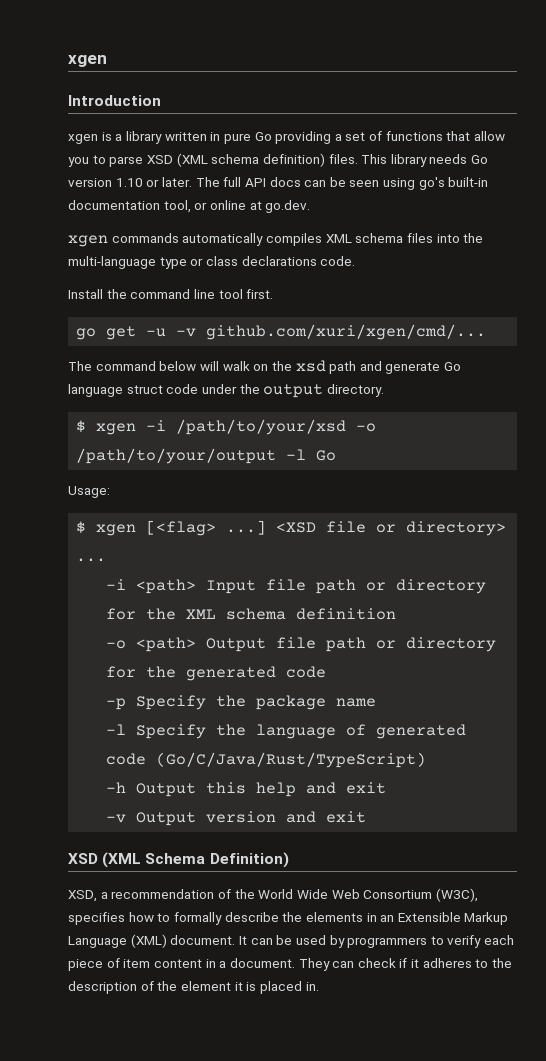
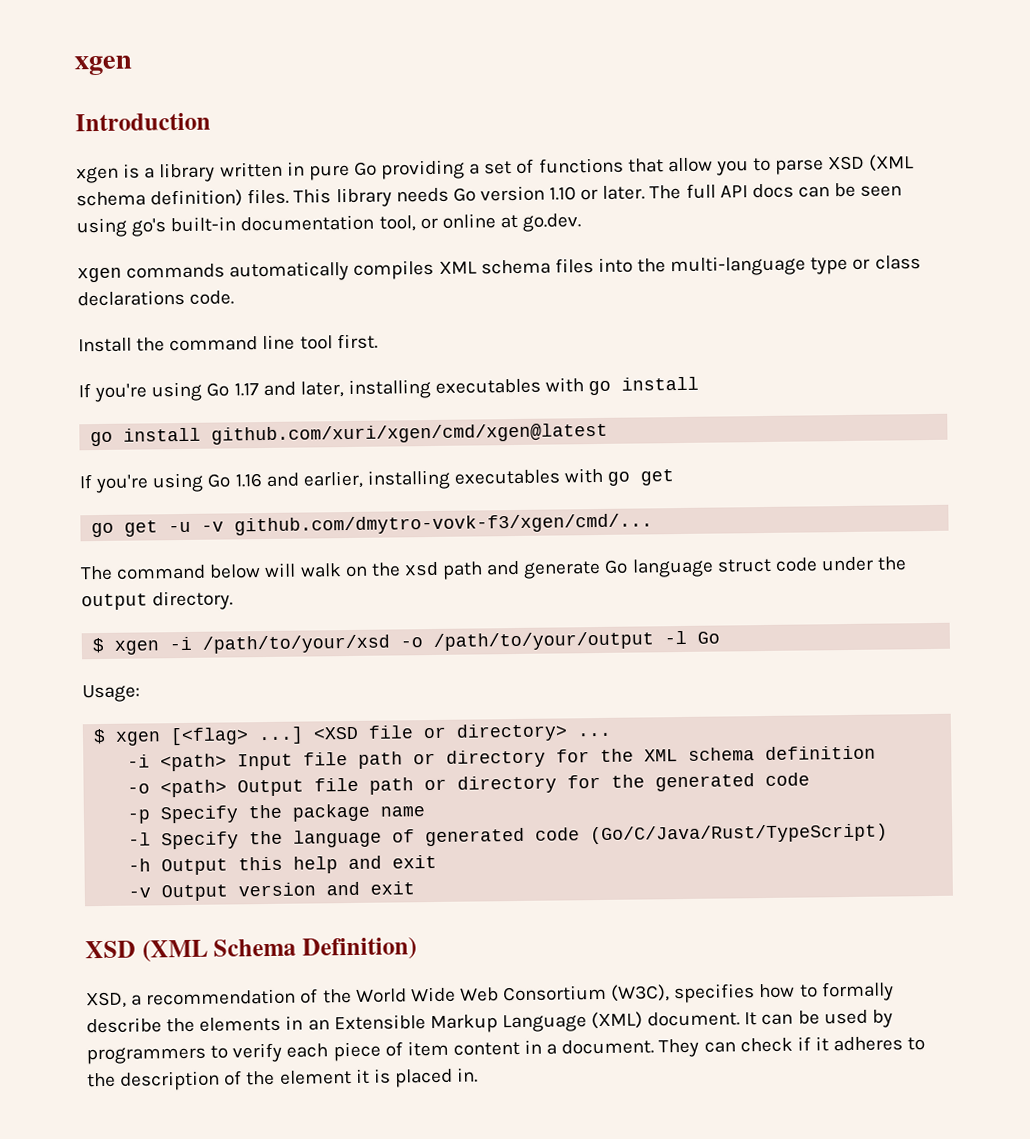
(274, 294) none -> [78,376,700,403] [90,422,609,447] [79,467,675,494] // If you're using Go 1.17 and later, installing executables with go install // go install github.com/xuri/xgen/cmd/xgen@latest // If you're using Go 1.16 and earlier, installing executables with go get
[206,324,487,340] github.com/xuri/xgen/cmd/... -> [234,513,654,536] github.com/dmytro-vovk-f3/xgen/cmd/...

